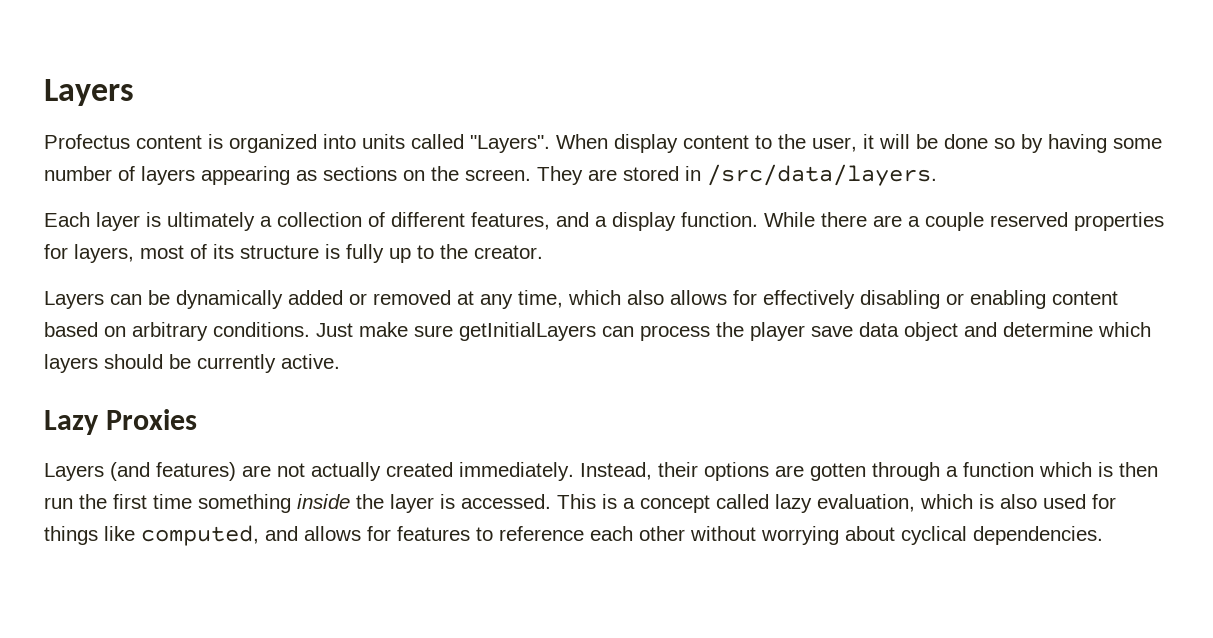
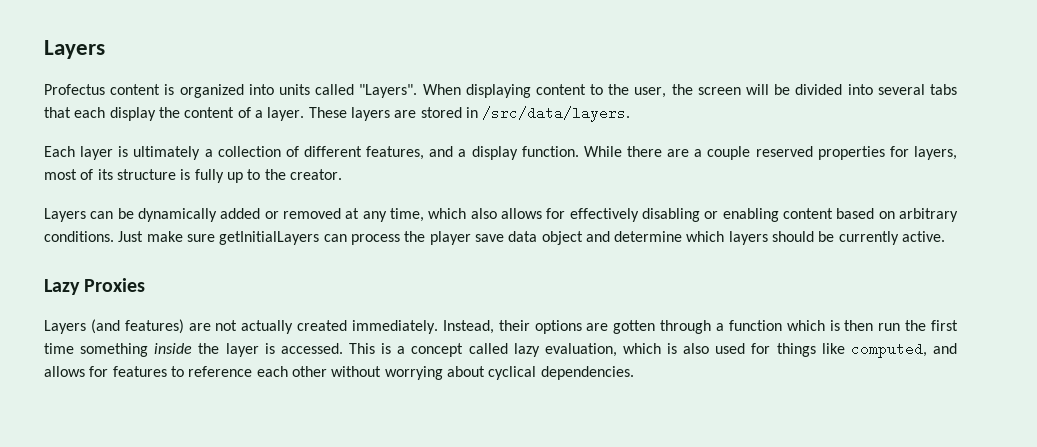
[614,134,678,153] display -> [465,84,531,98] displaying
[863,134,1162,153] [44,166,583,185] it will be done so by having some number of layers appearing as sections on the screen. They -> [671,84,957,95] [44,107,390,121] the screen will be divided into several tabs that each display the content of a layer. These layers

